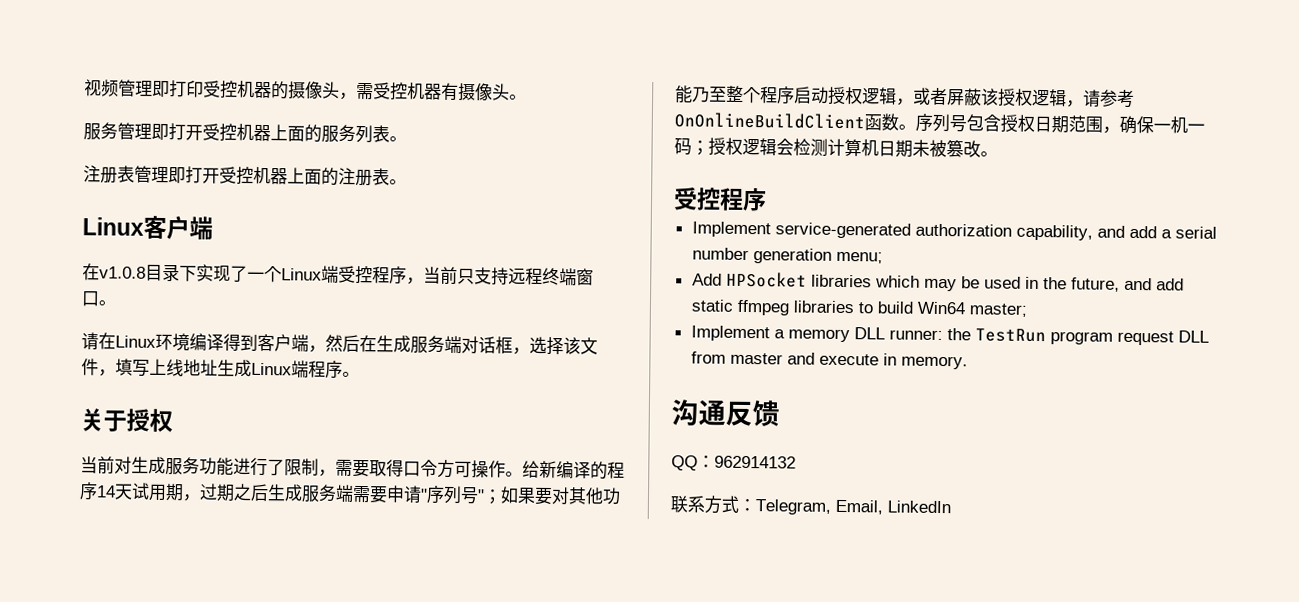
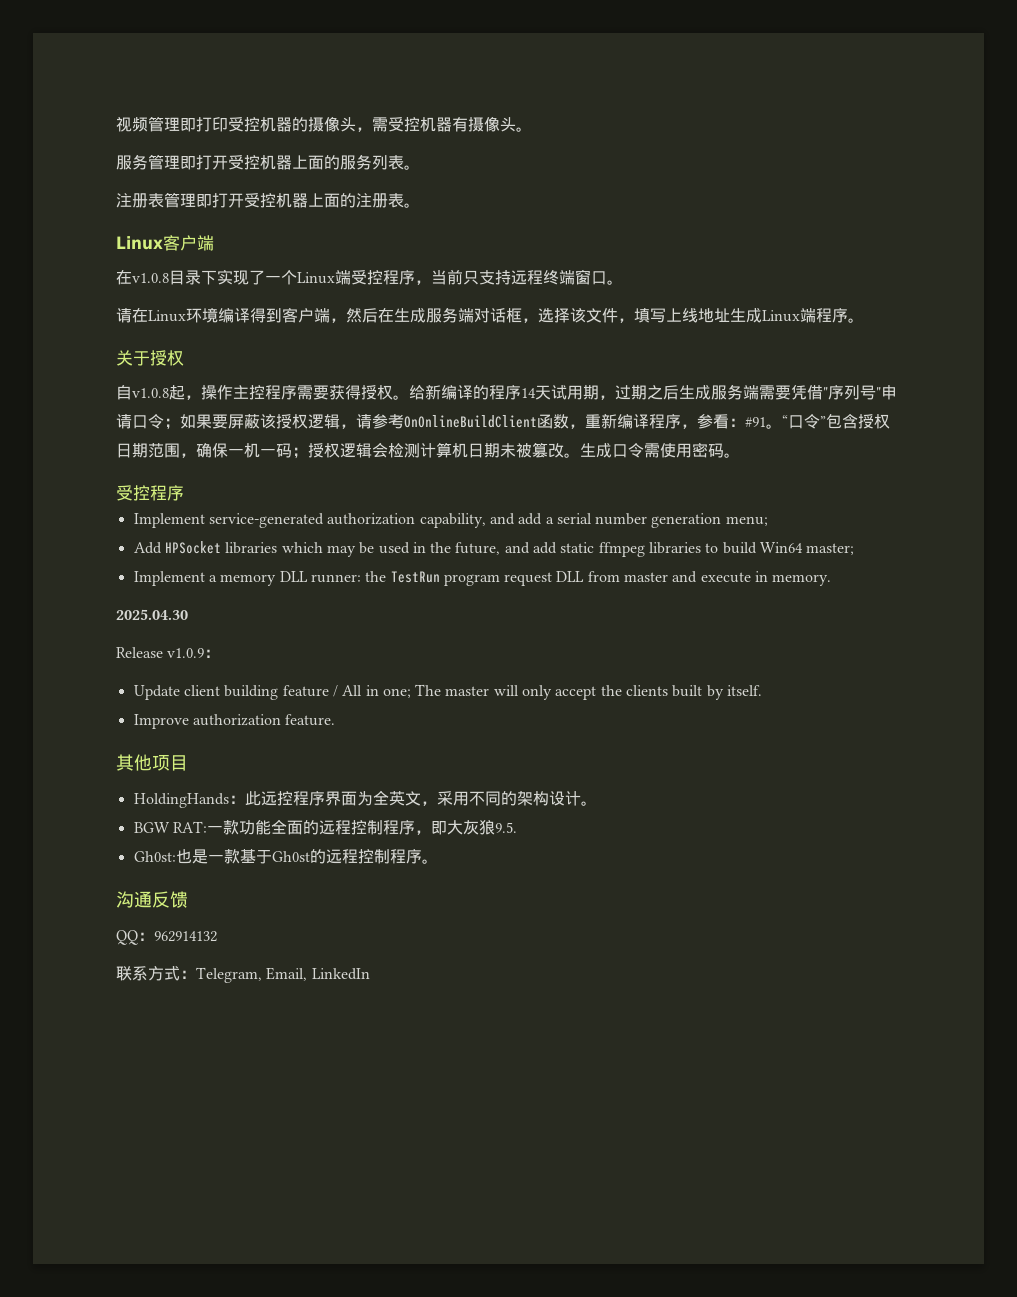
[80,456,506,479] 当前对生成服务功能进行了限制，需要取得口令方可操作 -> [116,385,393,400] 自v1.0.8起，操作主控程序需要获得授权
[386,485,422,504] 申请 -> [791,385,823,400] 凭借
[483,486,621,506] [675,85,948,106] ；如果要对其他功能乃至整个程序启动授权逻辑，或者 -> [881,385,897,400] [116,414,228,430] 申请口令；如果要
[898,113,967,133] 。序列号 -> [569,413,826,429] ，重新编译程序，参看：#91。“口令”
(998, 154) none -> [580,442,740,458] 生成口令需使用密码。
(968, 362) none -> [116,609,188,620] [116,647,221,658] [133,684,763,700] [133,714,336,729] [116,754,188,771] [133,790,597,808] [133,819,517,835] [133,849,438,864] // 2025.04.30 // Release v1.0.9： // Update client building feature / All in one; The master will only accept the clients built by itself. // Improve authorization feature. // 其他项目 // HoldingHands：此远控程序界面为全英文，采用不同的架构设计。 // BGW RAT:一款功能全面的远程控制程序，即大灰狼9.5. // Gh0st:也是一款基于Gh0st的远程控制程序。

